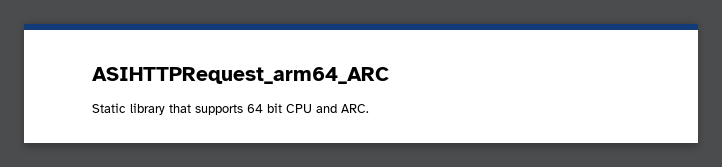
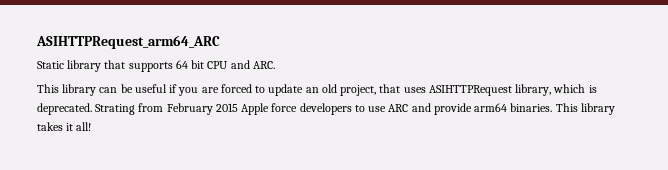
(369, 108) none -> [37,84,597,96] [37,103,615,115] [37,122,92,131] // This library can be useful if you are forced to update an old project, that uses ASIHTTPRequest library, which is deprecated. Strating from February 2015 Apple force developers to use ARC and provide arm64 binaries. This library takes it all!

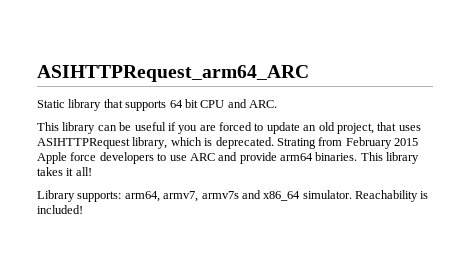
(92, 126) none -> [37,190,429,202] [37,205,83,214] // Library supports: arm64, armv7, armv7s and x86_64 simulator. Reachability is included!

